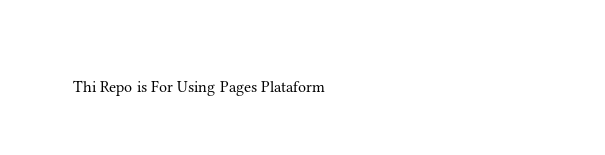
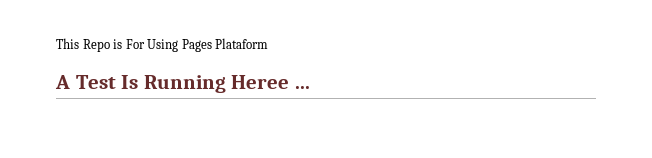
[73,80,97,92] Thi -> [56,38,79,49] This
(325, 86) none -> [55,75,310,93] // A Test Is Running Heree ...

